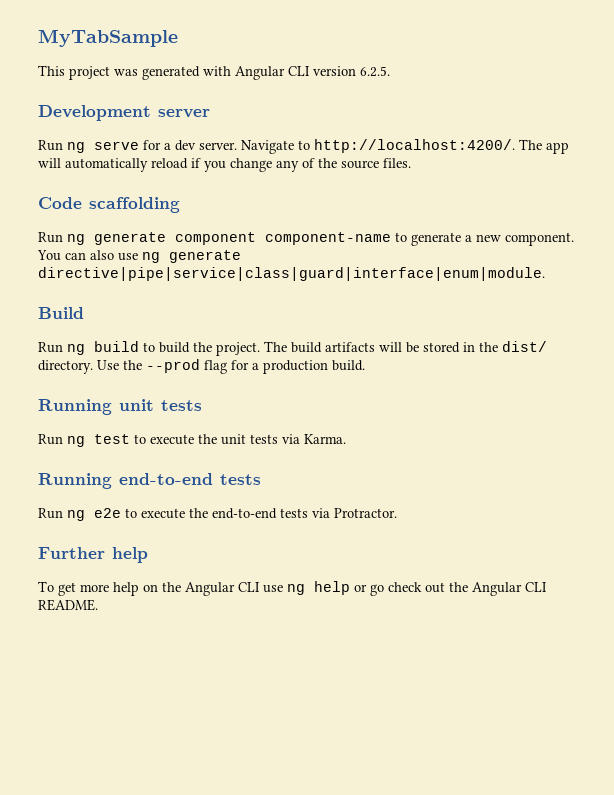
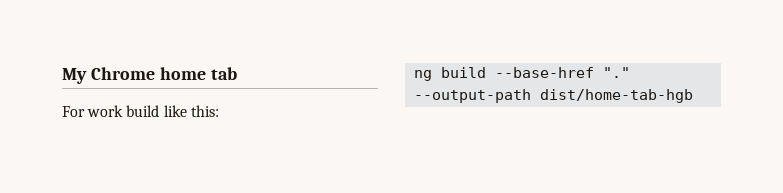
[38,29,178,47] [38,65,390,80] [38,105,210,121] [38,139,569,154] [38,158,411,172] [38,197,180,213] [38,232,574,246] [37,250,241,263] [38,267,545,281] [38,307,84,319] [38,341,547,356] [38,359,365,374] [38,399,202,415] [38,434,346,447] [38,473,261,489] [38,508,397,521] [38,547,148,563] [38,581,547,596] [38,599,98,611] MyTabSample // This project was generated with Angular CLI version 6.2.5. // Development server // Run ng serve for a dev server. Navigate to http://localhost:4200/. The app will automatically reload if you change any of the source files. // Code scaffolding // Run ng generate component component-name to generate a new component. You can also use ng generate directive|pipe|service|class|guard|interface|enum|module. // Build // Run ng build to build the project. The build artifacts will be stored in the dist/ directory. Use the --prod flag for a production build. // Running unit tests // Run ng test to execute the unit tests via Karma. // Running end-to-end tests // Run ng e2e to execute the end-to-end tests via Protractor. // Further help // To get more help on the Angular CLI use ng help or go check out the Angular CLI README. -> [62,67,237,84] [62,105,219,117] [414,67,631,81] [414,89,694,103] My Chrome home tab // For work build like this: // ng build --base-href "." --output-path dist/home-tab-hgb

